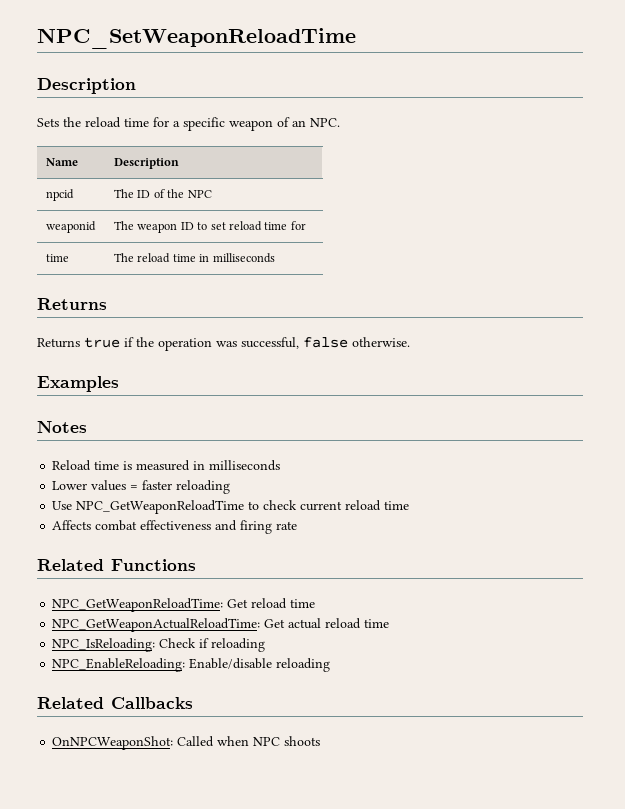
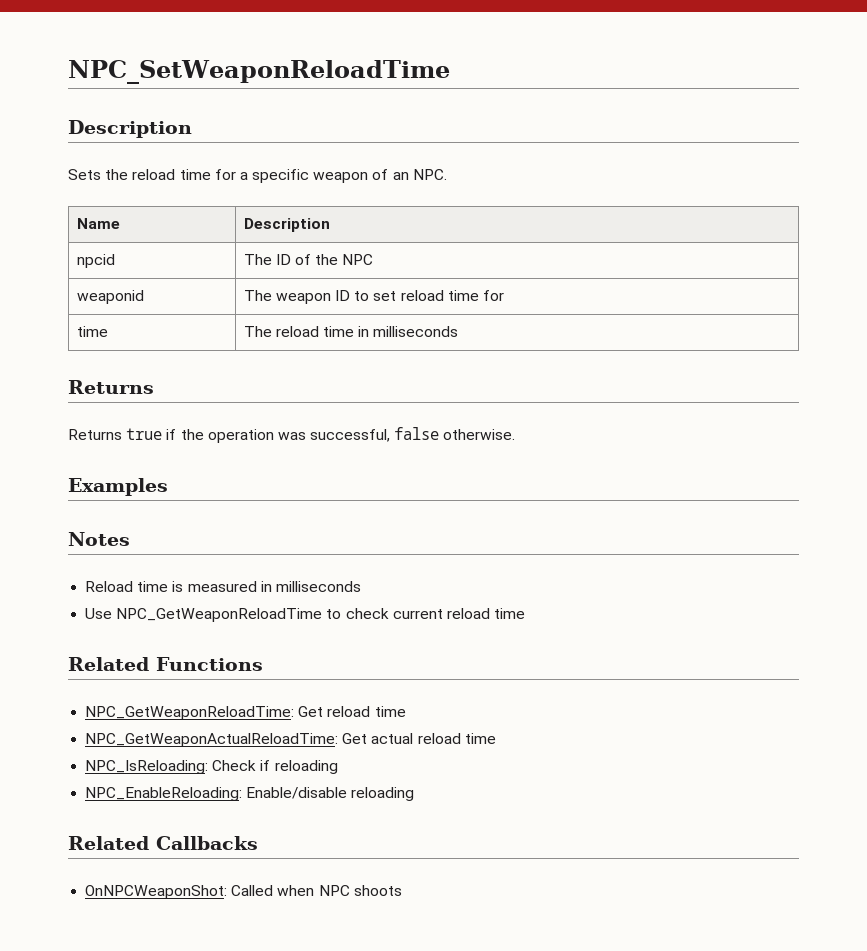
[52,480,231,494] // Lower values = faster reloading -> (361, 586) none
[52,520,298,534] // Affects combat effectiveness and firing rate -> (526, 613) none

